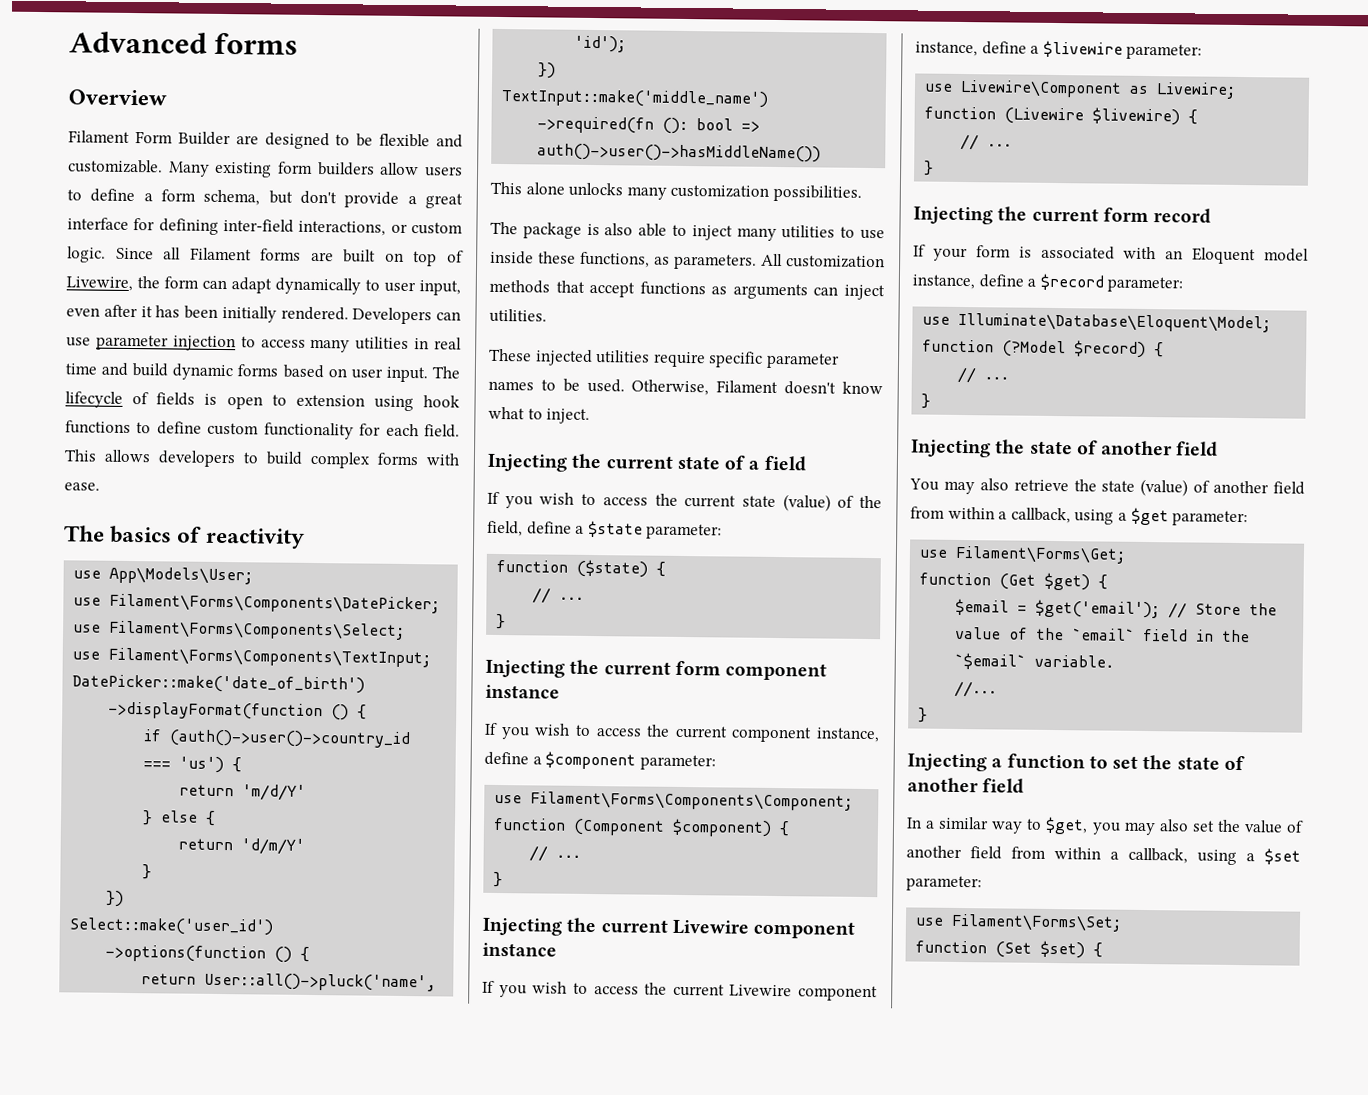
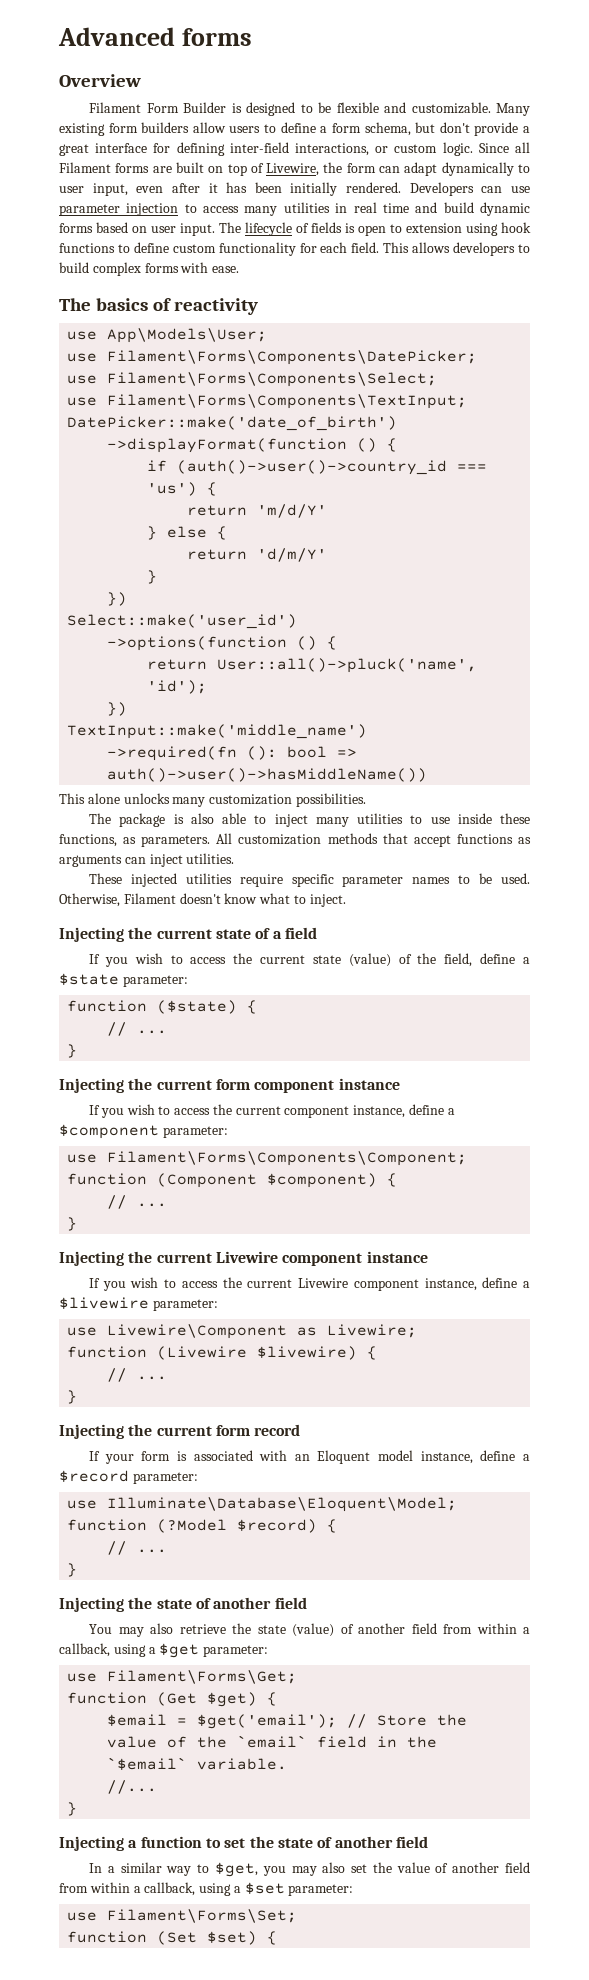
[235,135,259,145] are -> [231,103,242,113] is

